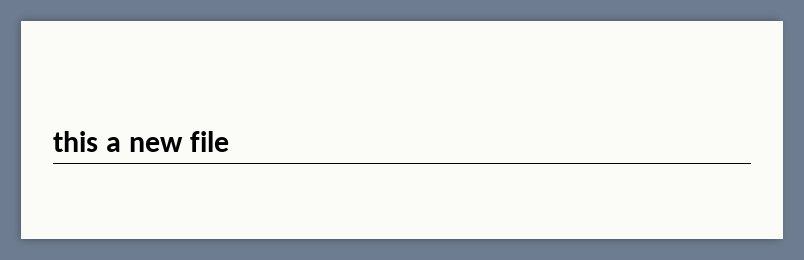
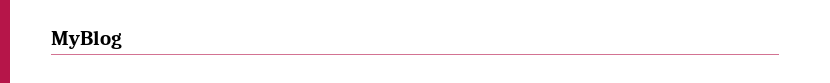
[53,131,229,152] this a new file -> [51,30,122,49] MyBlog

